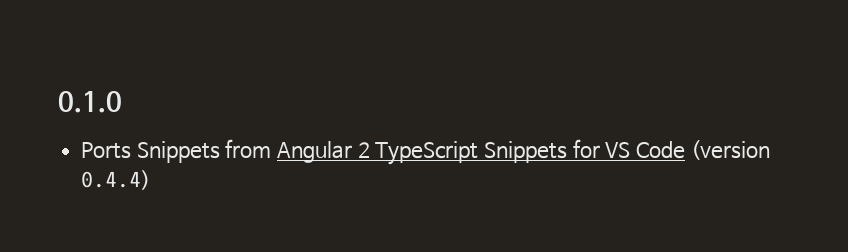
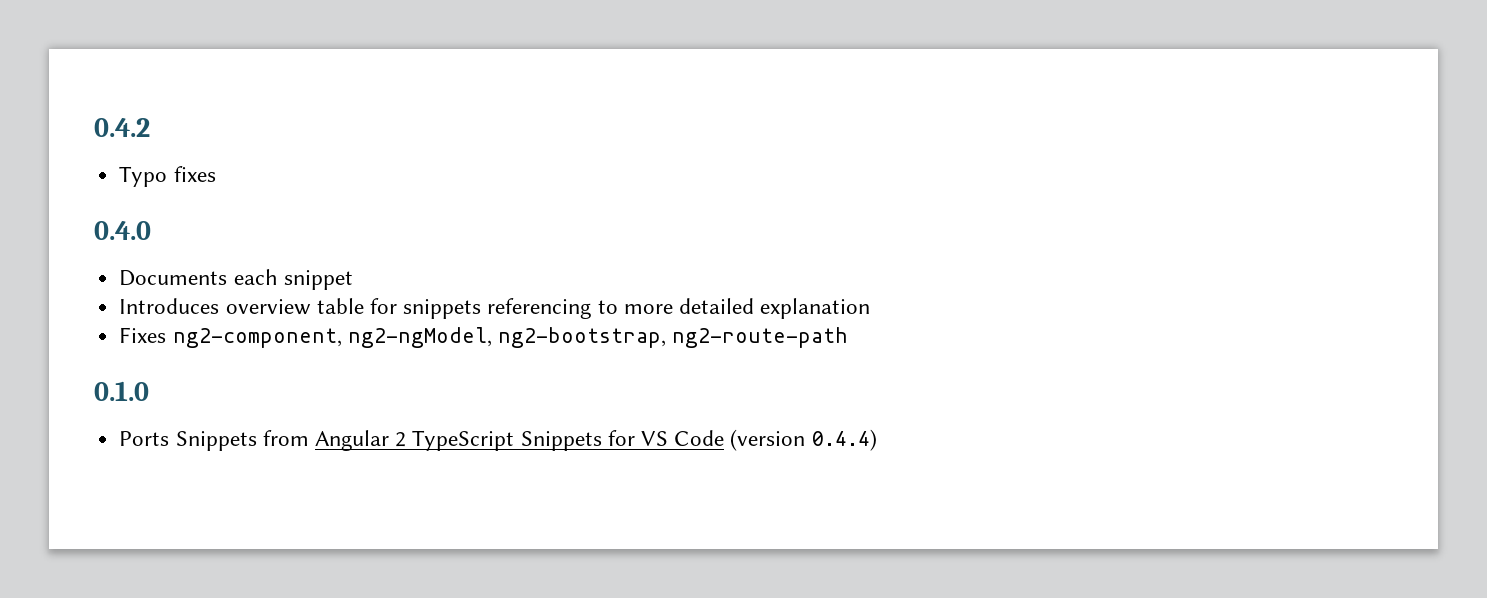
(58, 102) none -> [94,118,150,137] [119,166,216,187] [94,221,151,240] [119,269,353,290] [119,298,871,319] [119,327,849,348] 0.4.2 // Typo fixes // 0.4.0 // Documents each snippet // Introduces overview table for snippets referencing to more detailed explanation // Fixes ng2-component, ng2-ngModel, ng2-bootstrap, ng2-route-path //

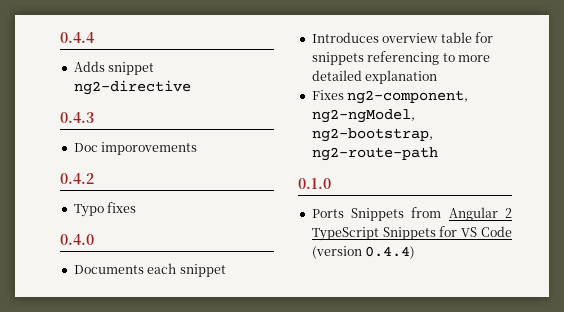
(94, 127) none -> [60,32,94,43] [73,61,155,75] [73,80,191,95] [60,112,94,123] [73,142,198,155] 0.4.4 // Adds snippet ng2-directive // 0.4.3 // Doc imporovements //

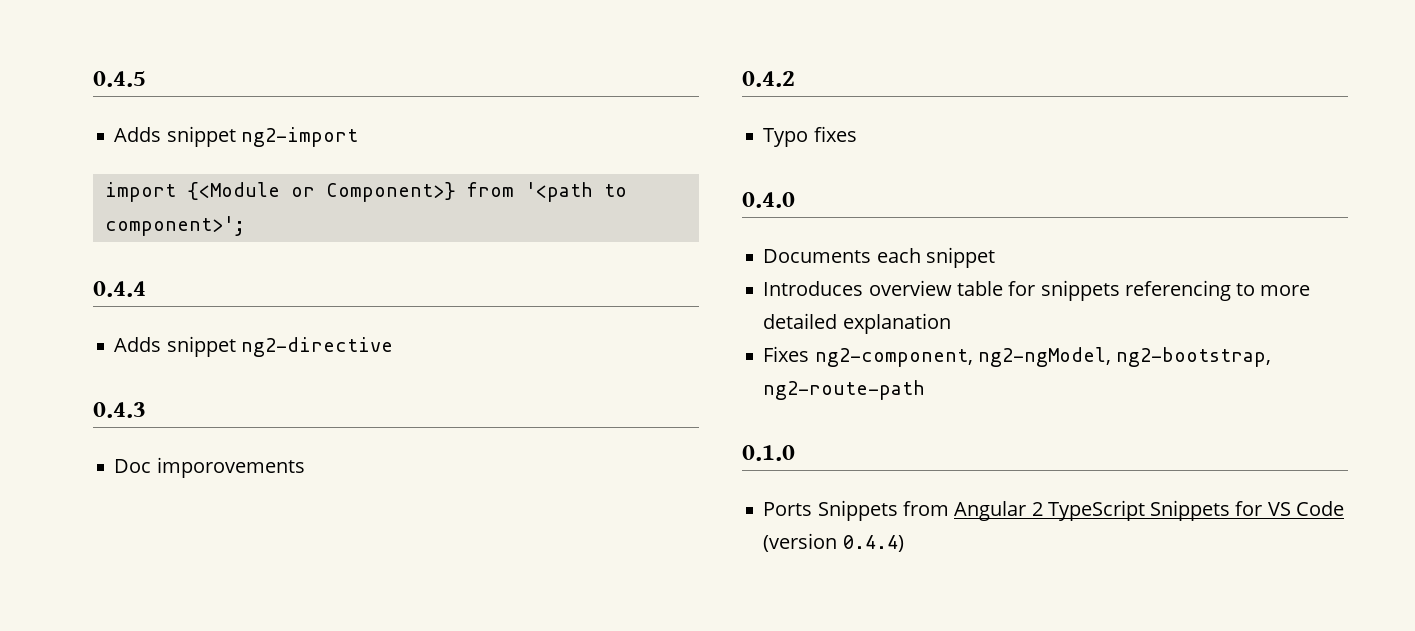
(60, 37) none -> [93,71,146,87] [114,126,358,147] [104,182,627,202] [104,216,245,236] 0.4.5 // Adds snippet ng2-import // import {<Module or Component>} from '<path to component>'; //

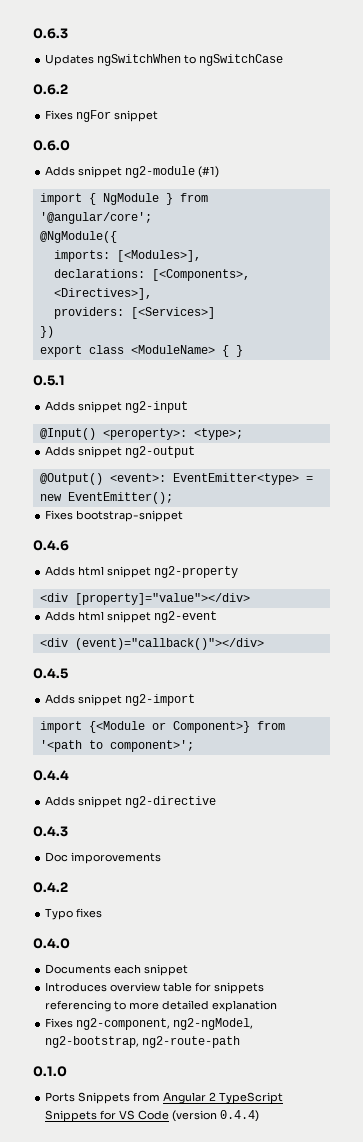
(93, 79) none -> [33,28,68,39] [45,54,284,66] [33,84,68,95] [45,110,159,122] [33,140,70,151] [45,166,220,178] [39,193,208,205] [39,212,152,224] [39,231,117,243] [53,250,201,262] [53,269,250,281] [53,288,152,300] [53,307,215,319] [39,326,54,338] [39,345,243,357] [33,375,65,386] [45,401,189,413] [39,428,243,440] [45,446,196,458] [39,473,313,485] [39,492,173,504] [45,510,184,522] [33,540,69,551] [45,566,239,578] [39,593,250,605] [45,611,218,623] [39,638,264,650] 0.6.3 // Updates ngSwitchWhen to ngSwitchCase // 0.6.2 // Fixes ngFor snippet // 0.6.0 // Adds snippet ng2-module (#1) // import { NgModule } from '@angular/core'; // @NgModule({ // imports: [<Modules>], // declarations: [<Components>, <Directives>], // providers: [<Services>] // }) // export class <ModuleName> { } // 0.5.1 // Adds snippet ng2-input // @Input() <peroperty>: <type>; // Adds snippet ng2-output // @Output() <event>: EventEmitter<type> = new EventEmitter(); // Fixes bootstrap-snippet // 0.4.6 // Adds html snippet ng2-property // <div [property]="value"></div> // Adds html snippet ng2-event // <div (event)="callback()"></div> //

